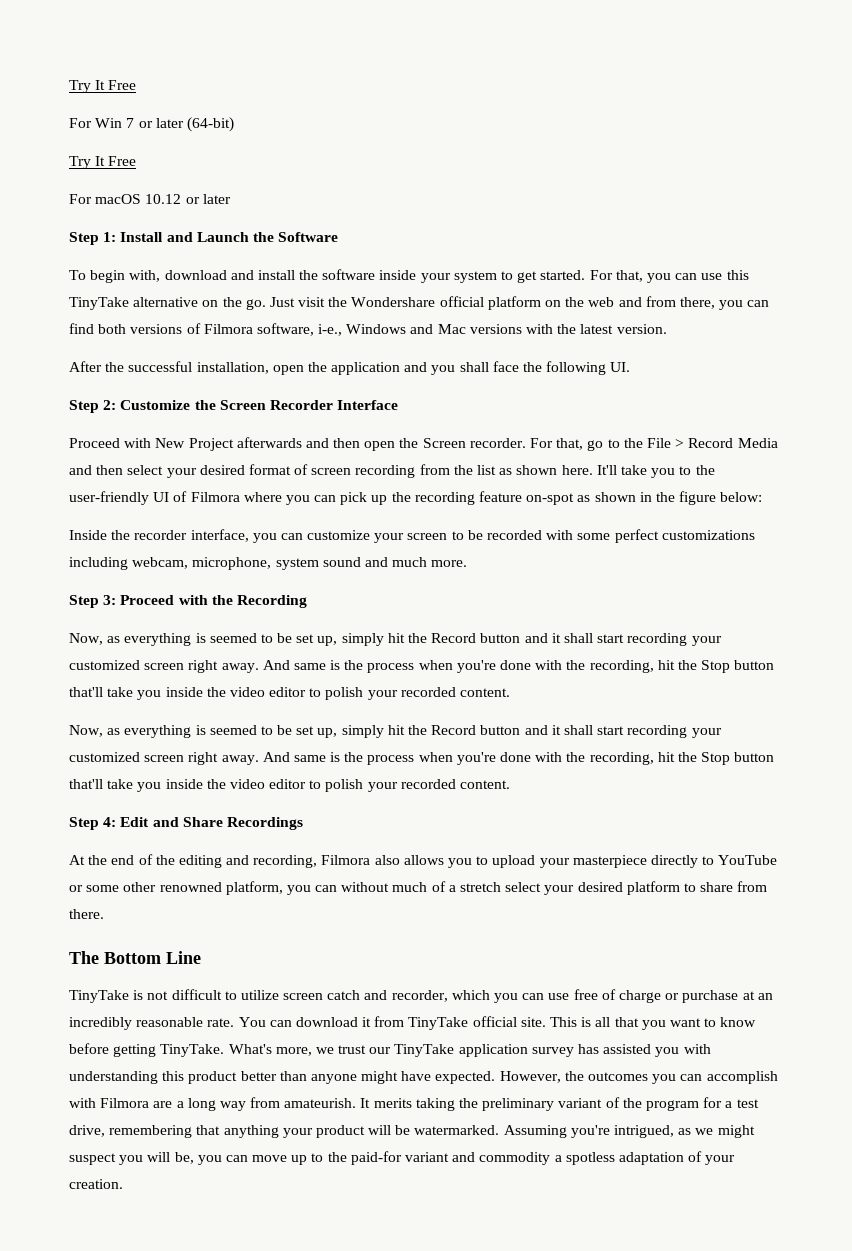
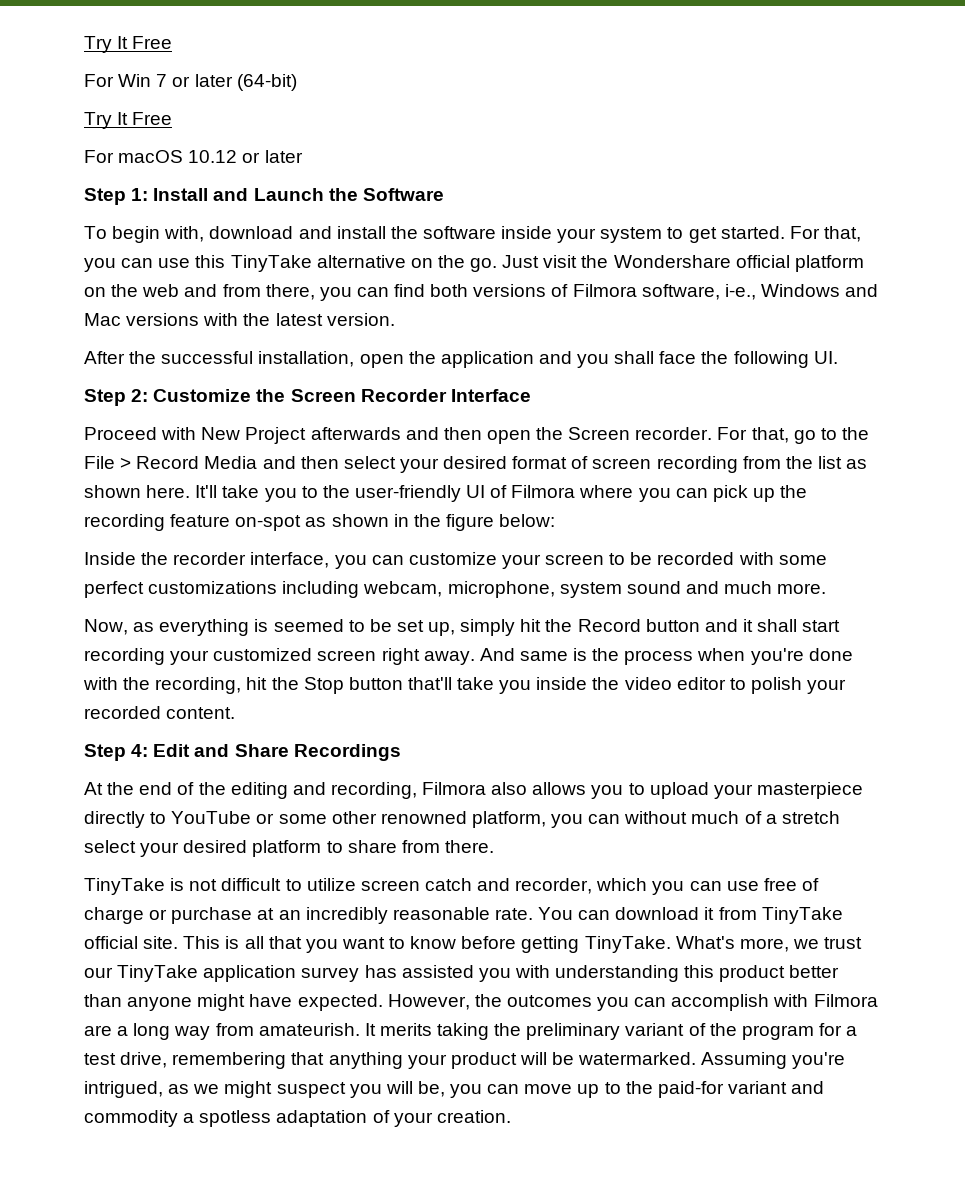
[69,595,307,608] [69,633,722,646] [69,660,775,673] [69,687,511,700] // Step 3: Proceed with the Recording // Now, as everything is seemed to be set up, simply hit the Record button and it shall start recording your customized screen right away. And same is the process when you're done with the recording, hit the Stop button that'll take you inside the video editor to polish your recorded content. -> (827, 588) none
[69,951,201,964] // The Bottom Line -> (494, 846) none

